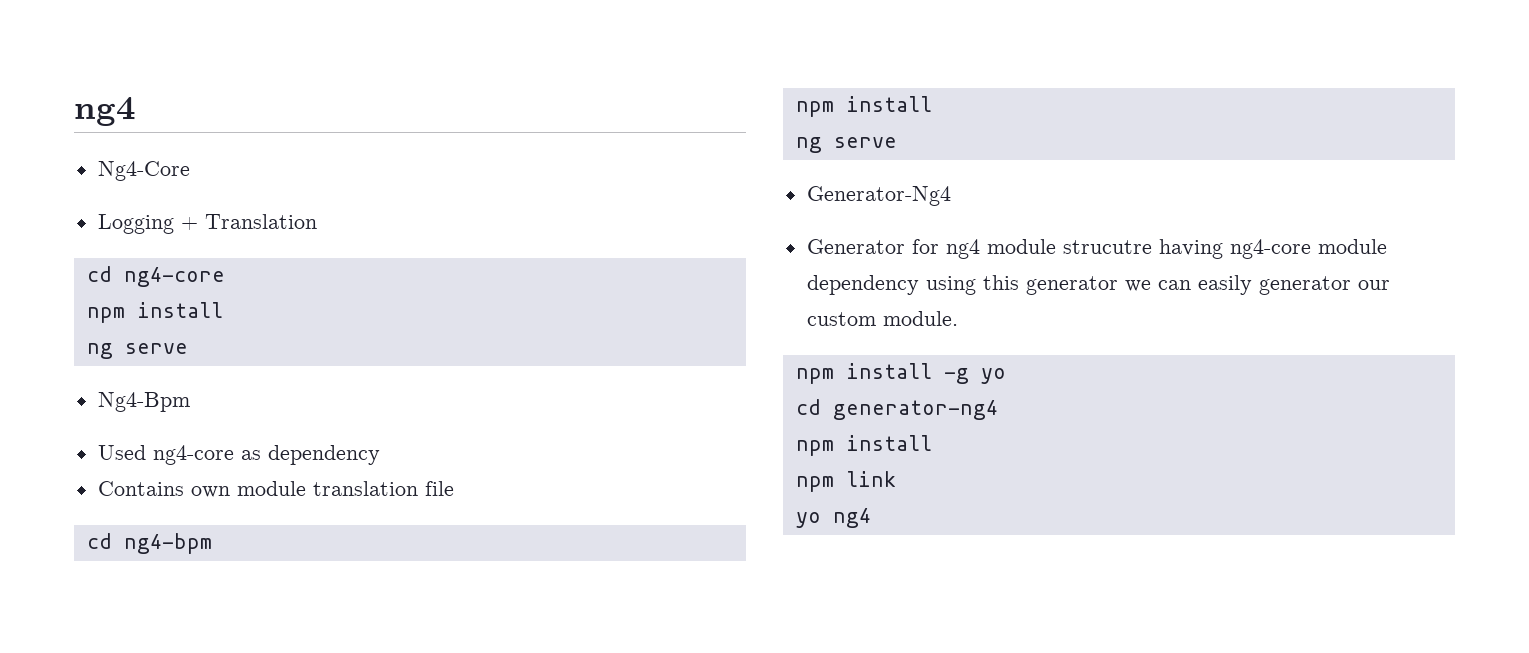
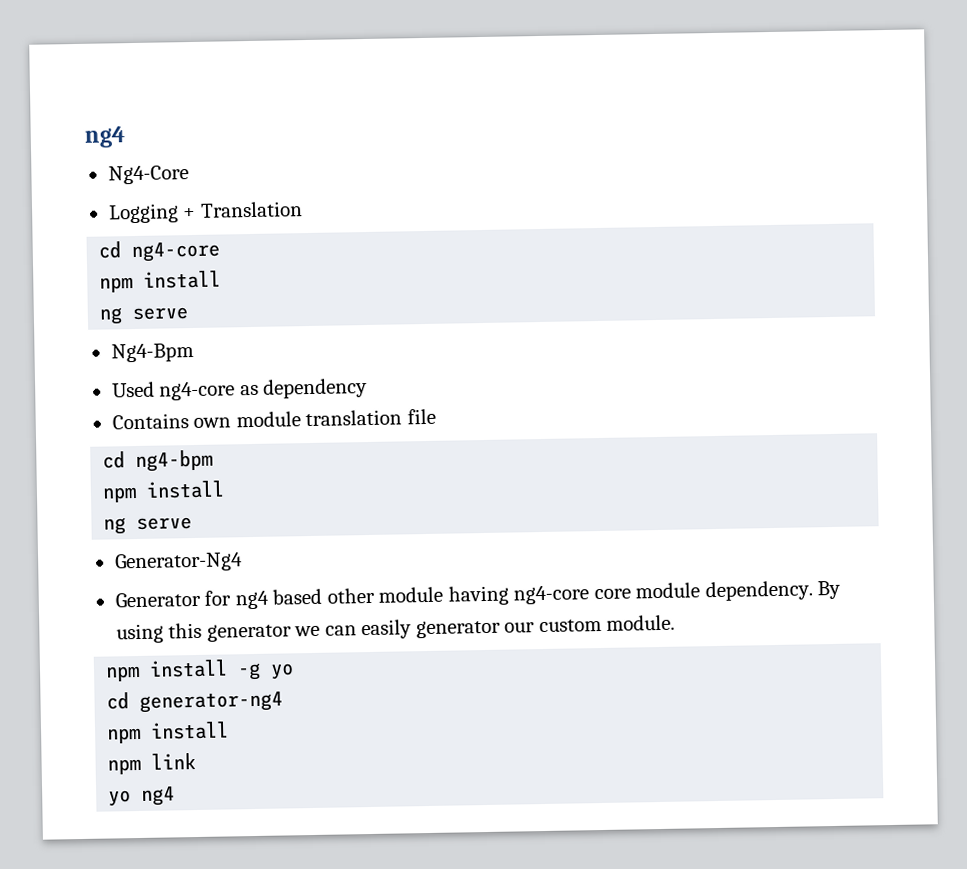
[986,239,1387,259] [806,275,919,295] module strucutre having ng4-core module dependency -> [272,580,842,606] based other module having ng4-core core module dependency. By

